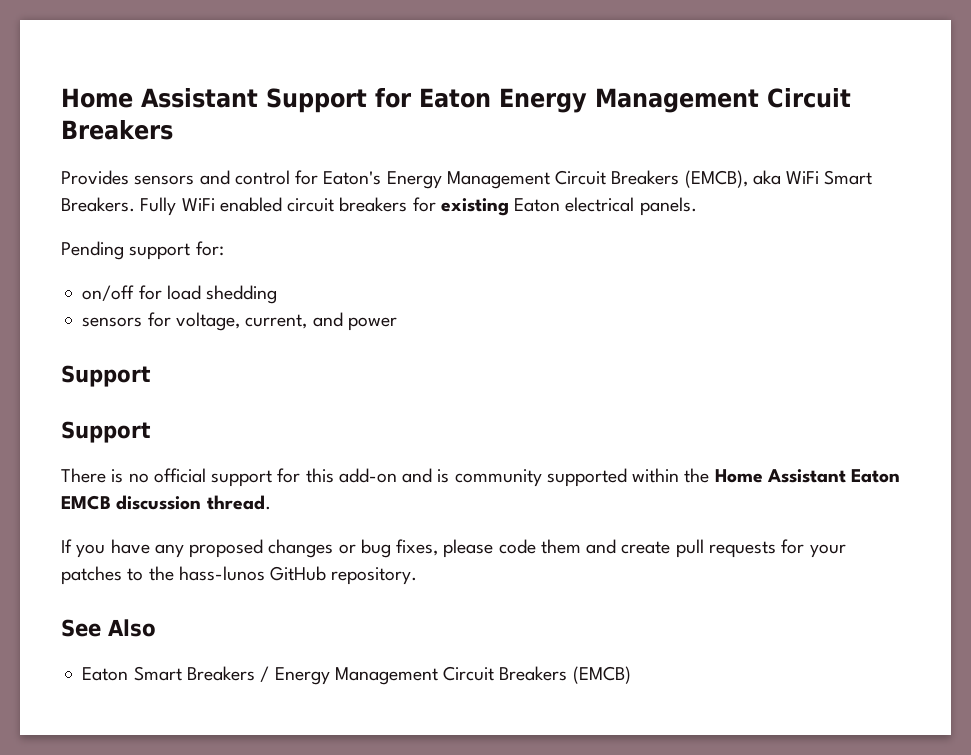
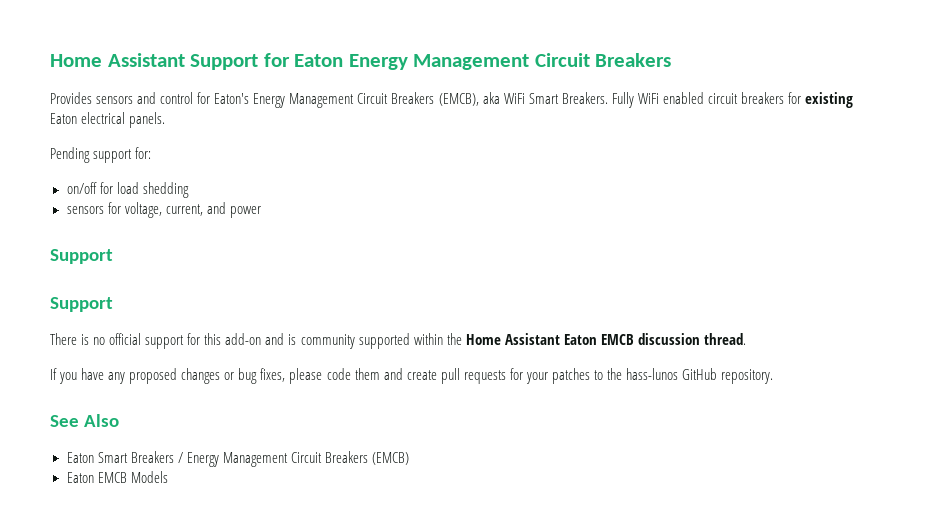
(631, 675) none -> [66,471,168,483] // Eaton EMCB Models

